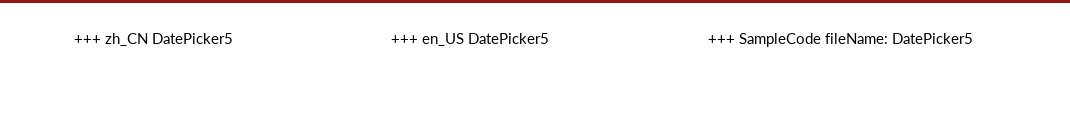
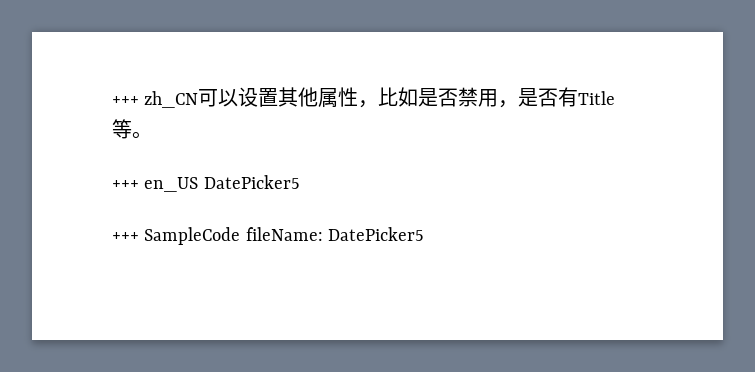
[152,33,233,44] DatePicker5 -> [198,87,616,108] [112,119,152,139] 可以设置其他属性，比如是否禁用，是否有Title等。

